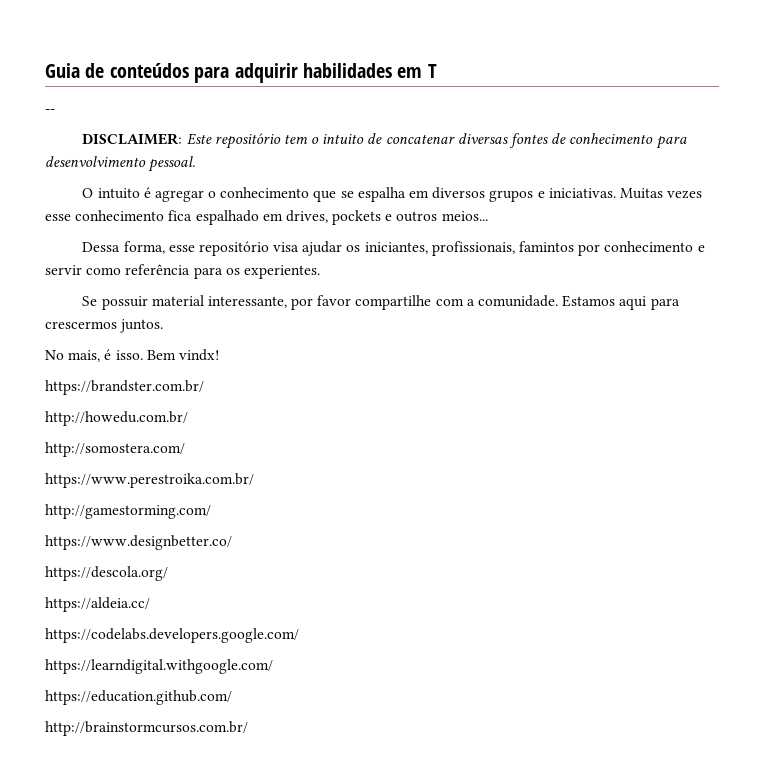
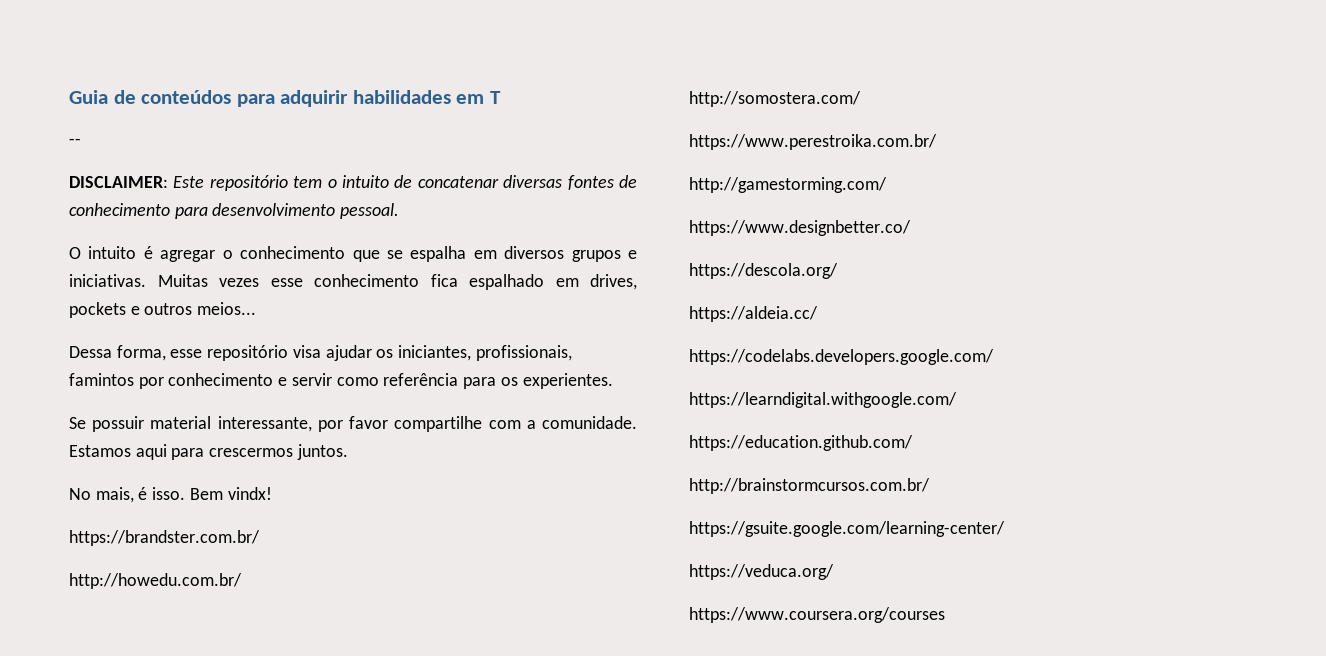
(248, 728) none -> [689,521,1005,537] [689,564,834,580] [689,607,945,623] // https://gsuite.google.com/learning-center/ // https://veduca.org/ // https://www.coursera.org/courses

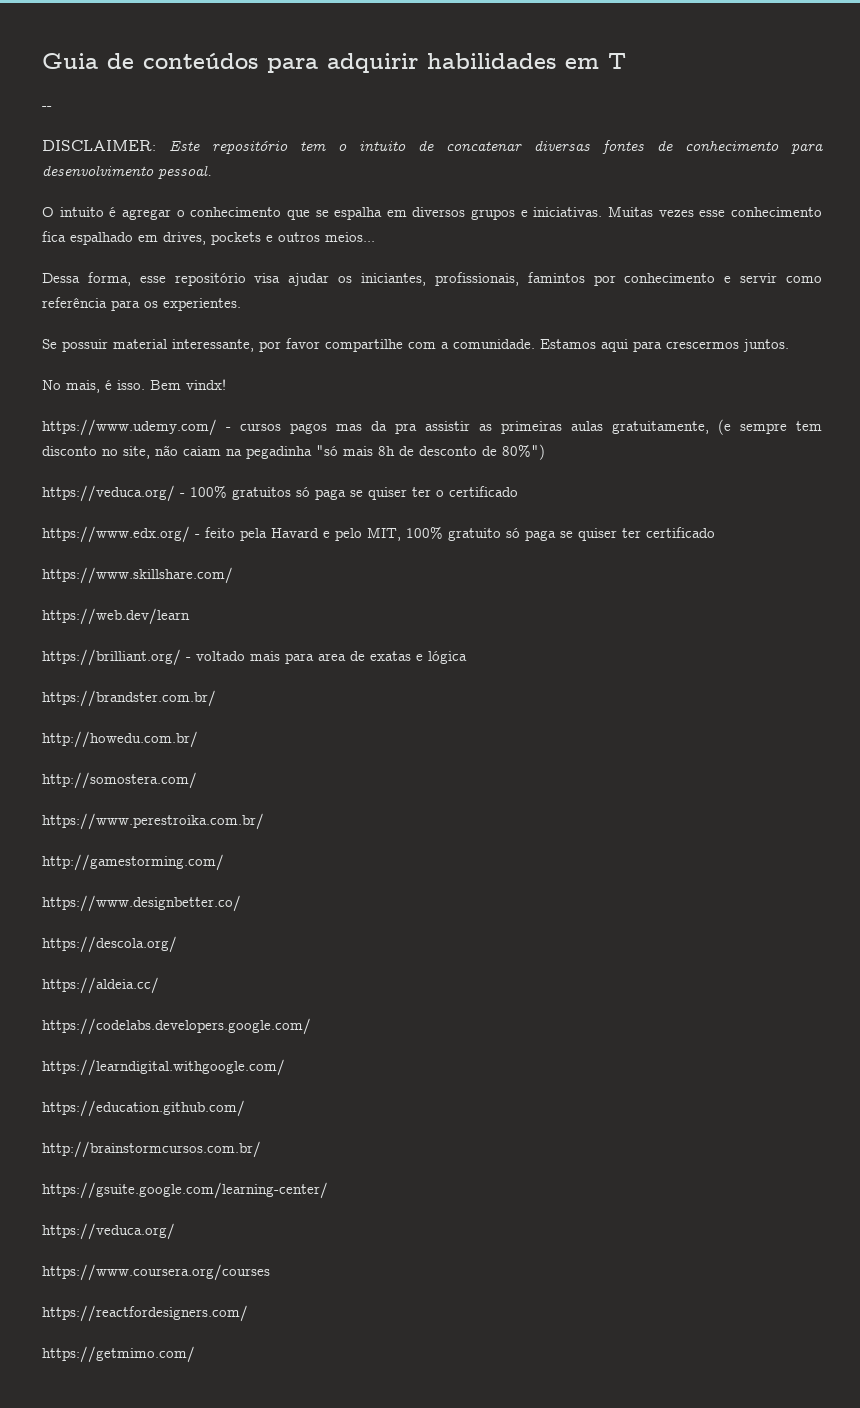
(272, 493) none -> [42,419,822,436] [42,444,545,460] [42,485,518,502] [42,526,715,543] [42,567,233,584] [42,608,190,625] [42,649,467,666] // https://www.udemy.com/ - cursos pagos mas da pra assistir as primeiras aulas gratuitamente, (e sempre tem disconto no site, não caiam na pegadinha "só mais 8h de desconto de 80%") // https://veduca.org/ - 100% gratuitos só paga se quiser ter o certificado // https://www.edx.org/ - feito pela Havard e pelo MIT, 100% gratuito só paga se quiser ter certificado // https://www.skillshare.com/ // https://web.dev/learn // https://brilliant.org/ - voltado mais para area de exatas e lógica
(945, 615) none -> [42,1305,248,1322] [42,1346,195,1363] // https://reactfordesigners.com/ // https://getmimo.com/

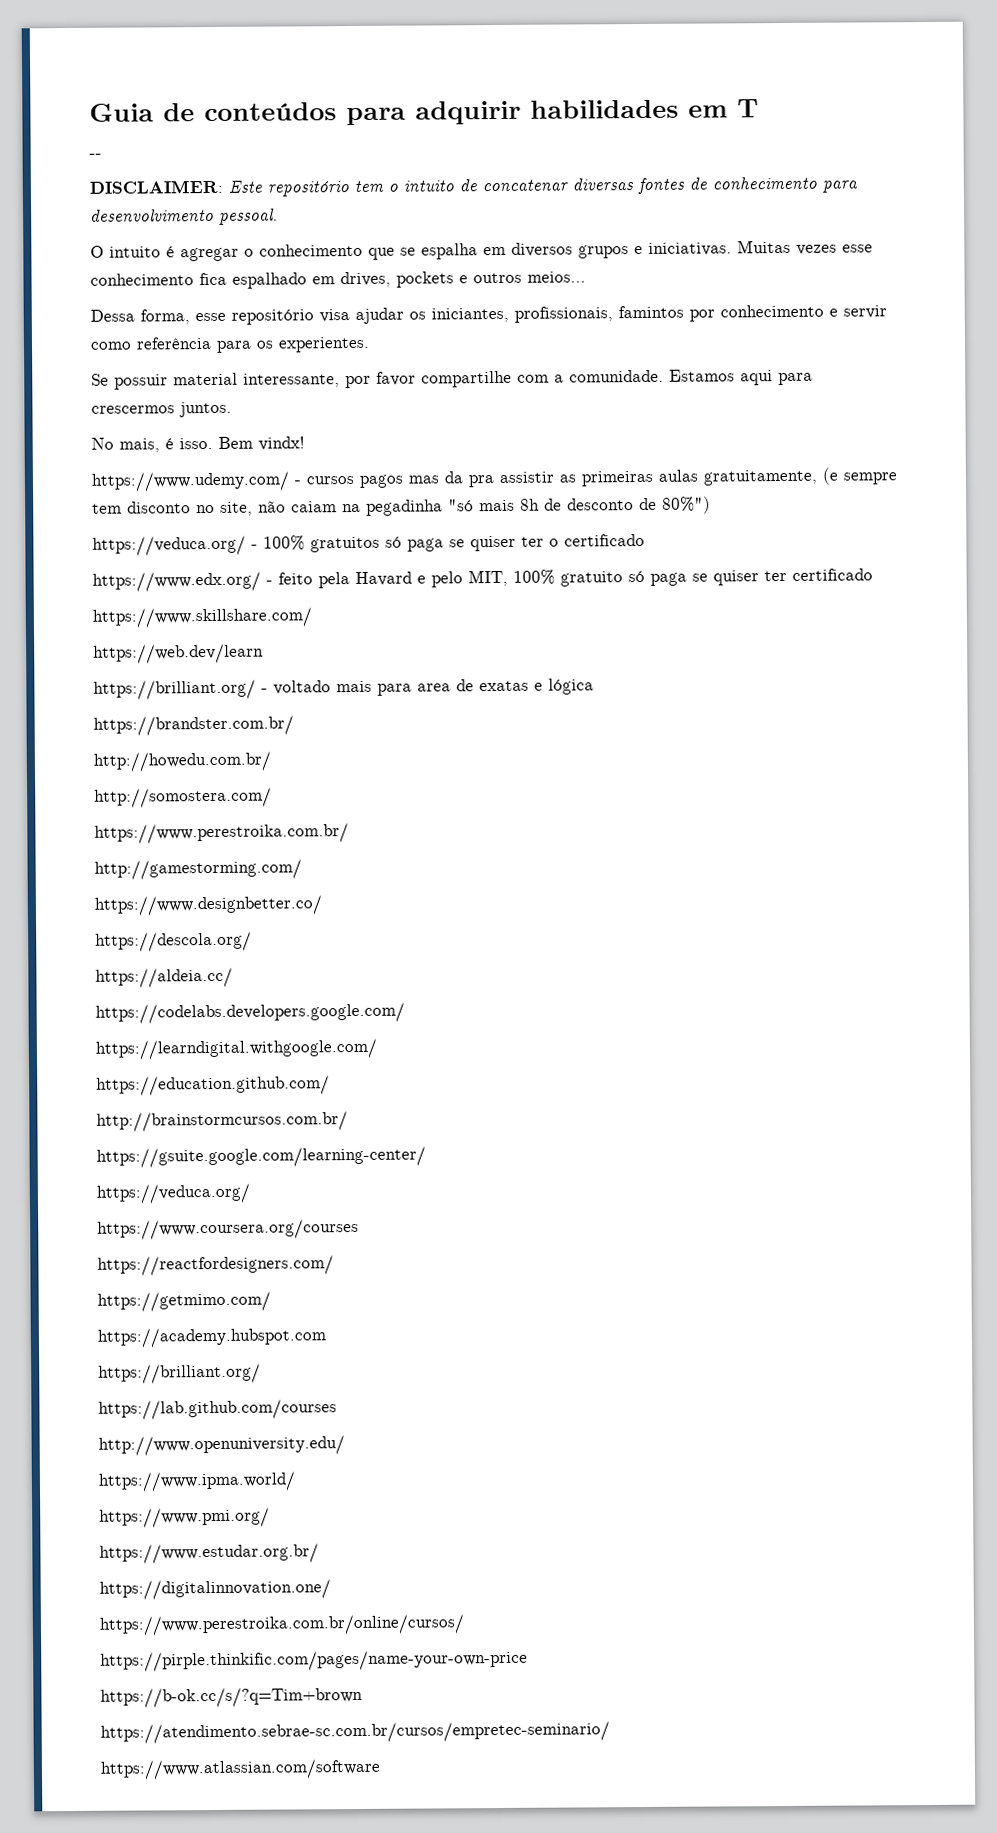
(195, 1354) none -> [97,1327,326,1348] [98,1363,261,1384] [98,1399,337,1420] [98,1435,345,1456] [98,1471,296,1492] [99,1507,270,1528] [99,1543,319,1564] [99,1579,331,1600] [99,1614,465,1636] [100,1649,528,1672] [100,1686,363,1708] [100,1721,610,1744] [100,1758,381,1780] // https://academy.hubspot.com // https://brilliant.org/ // https://lab.github.com/courses // http://www.openuniversity.edu/ // https://www.ipma.world/ // https://www.pmi.org/ // https://www.estudar.org.br/ // https://digitalinnovation.one/ // https://www.perestroika.com.br/online/cursos/ // https://pirple.thinkific.com/pages/name-your-own-price // https://b-ok.cc/s/?q=Tim+brown // https://atendimento.sebrae-sc.com.br/cursos/empretec-seminario/ // https://www.atlassian.com/software

